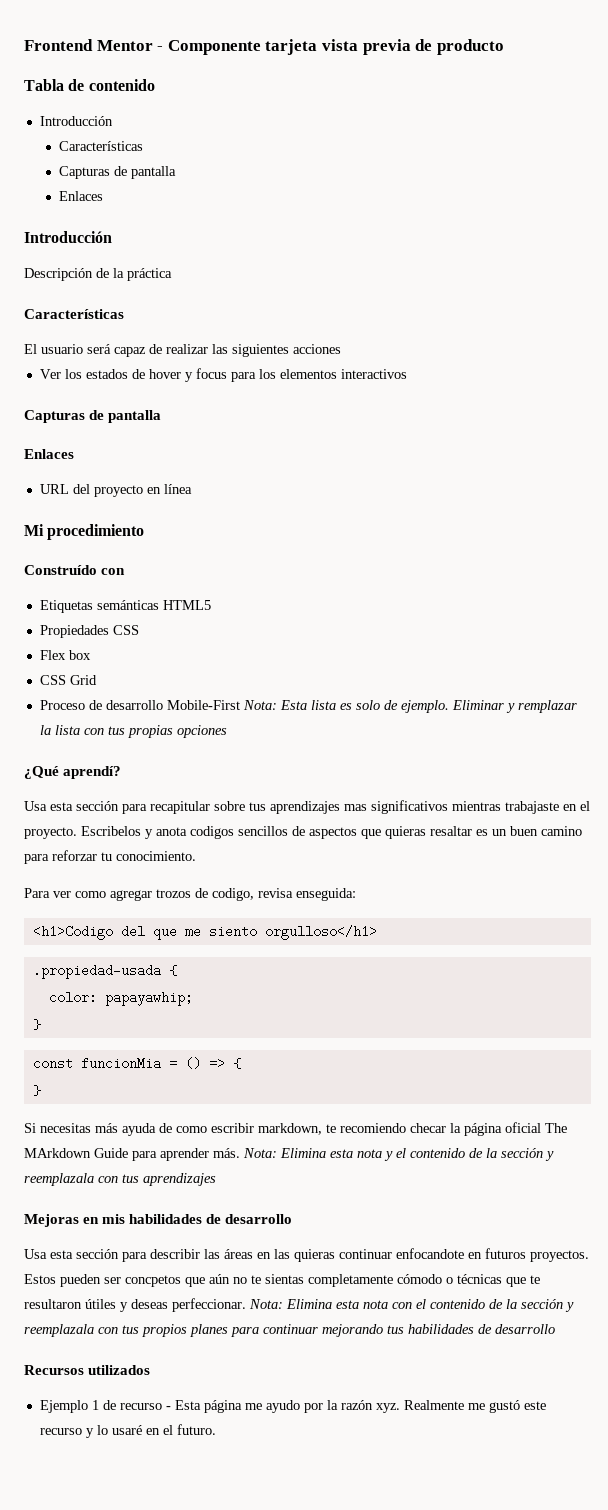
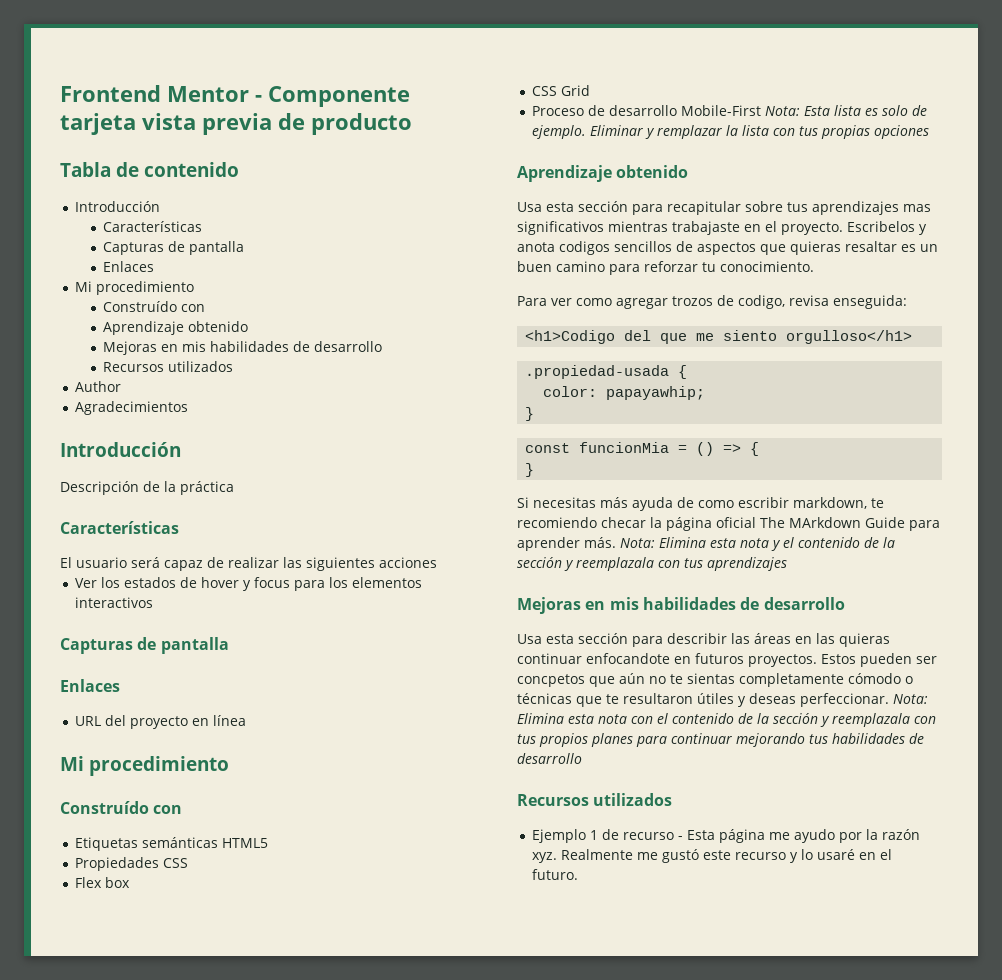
(103, 196) none -> [75,281,195,295] [103,301,206,312] [103,321,249,335] [103,341,383,355] [103,361,234,372] [75,381,122,392] [75,401,189,415] // Mi procedimiento // Construído con // Aprendizaje obtenido // Mejoras en mis habilidades de desarrollo // Recursos utilizados // Author // Agradecimientos
[24,766,122,779] ¿Qué aprendí? -> [517,165,689,182] Aprendizaje obtenido

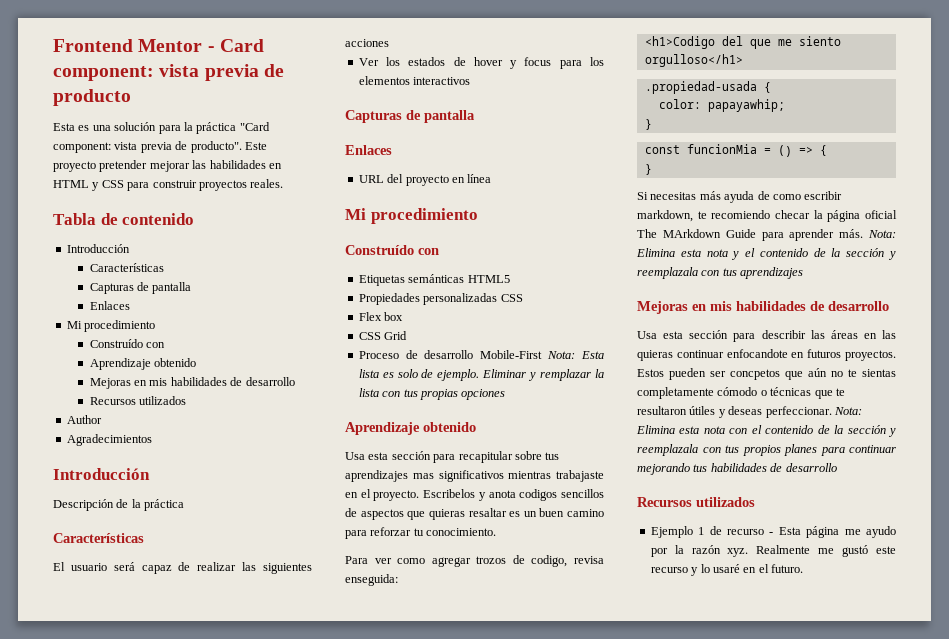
[268,86,410,107] [60,113,136,135] Componente tarjeta -> [219,39,264,52] [53,66,154,81] Card component:
(412, 124) none -> [53,122,270,134] [53,141,267,153] [53,160,282,172] [53,179,284,191] // Esta es una solución para la práctica "Card component: vista previa de producto". Este proyecto pretender mejorar las habilidades en HTML y CSS para construir proyectos reales.
(160, 864) none -> [423,293,498,305] personalizadas

